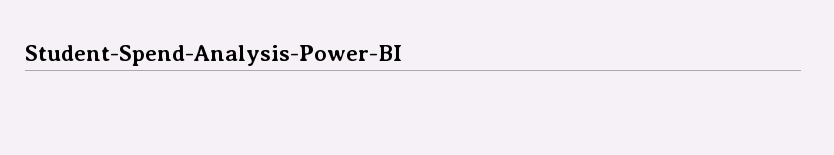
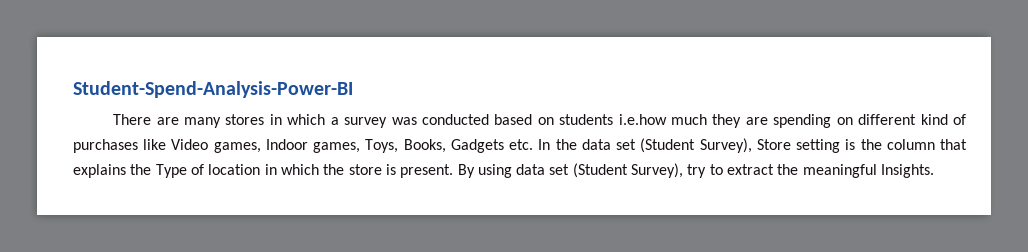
(402, 55) none -> [113,114,967,128] [73,138,967,153] [73,163,935,178] // There are many stores in which a survey was conducted based on students i.e.how much they are spending on different kind of purchases like Video games, Indoor games, Toys, Books, Gadgets etc. In the data set (Student Survey), Store setting is the column that explains the Type of location in which the store is present. By using data set (Student Survey), try to extract the meaningful Insights.

